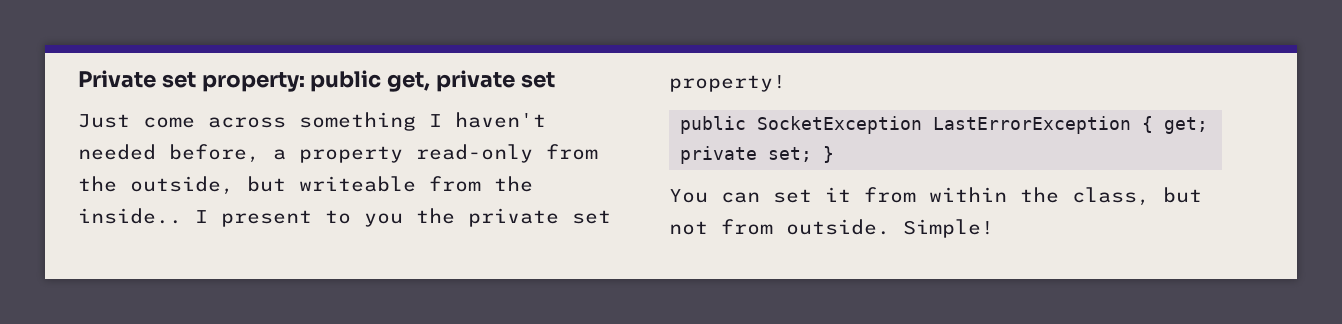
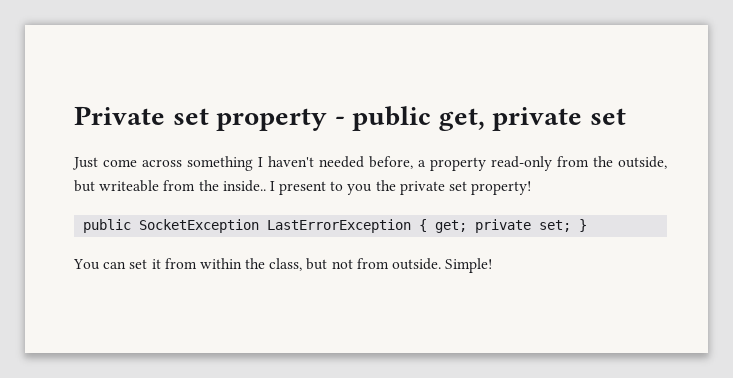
[201,72,305,92] property: -> [216,108,345,131] property -

